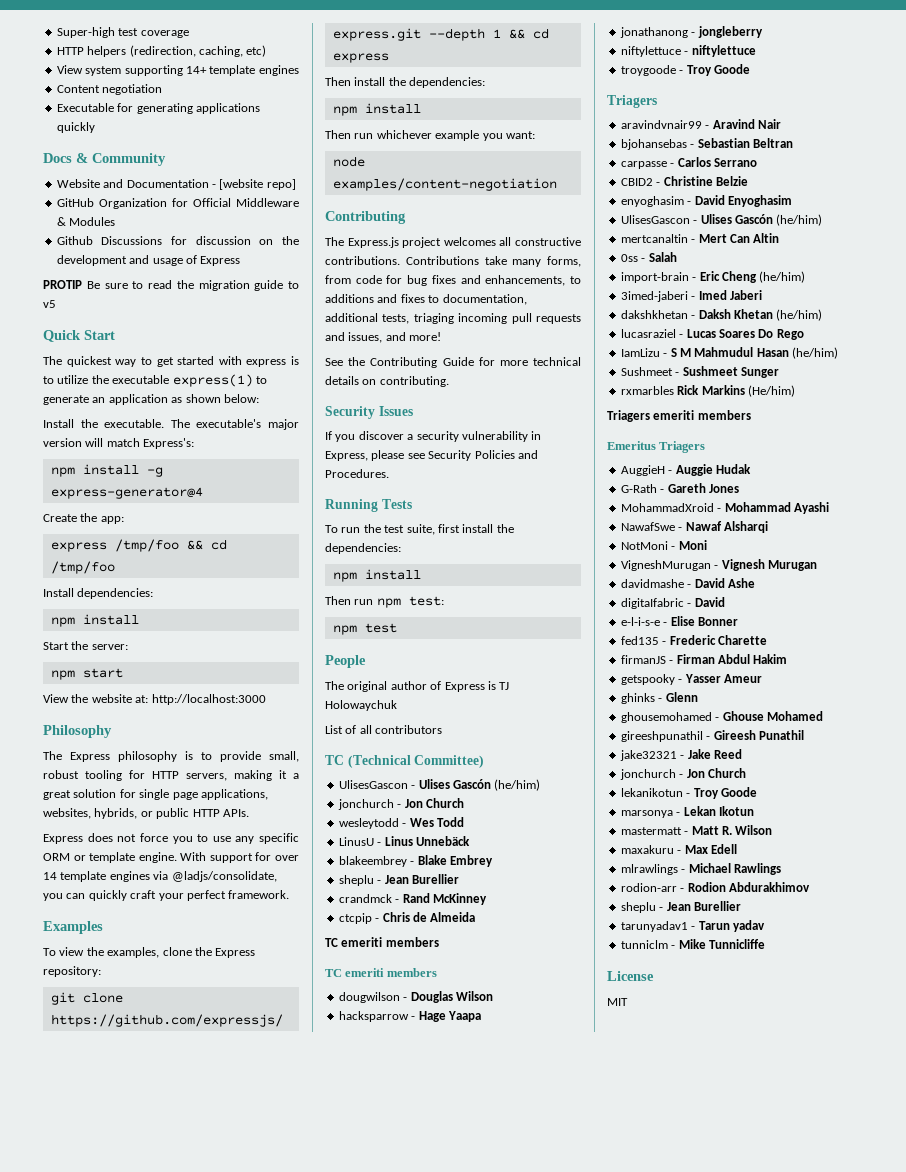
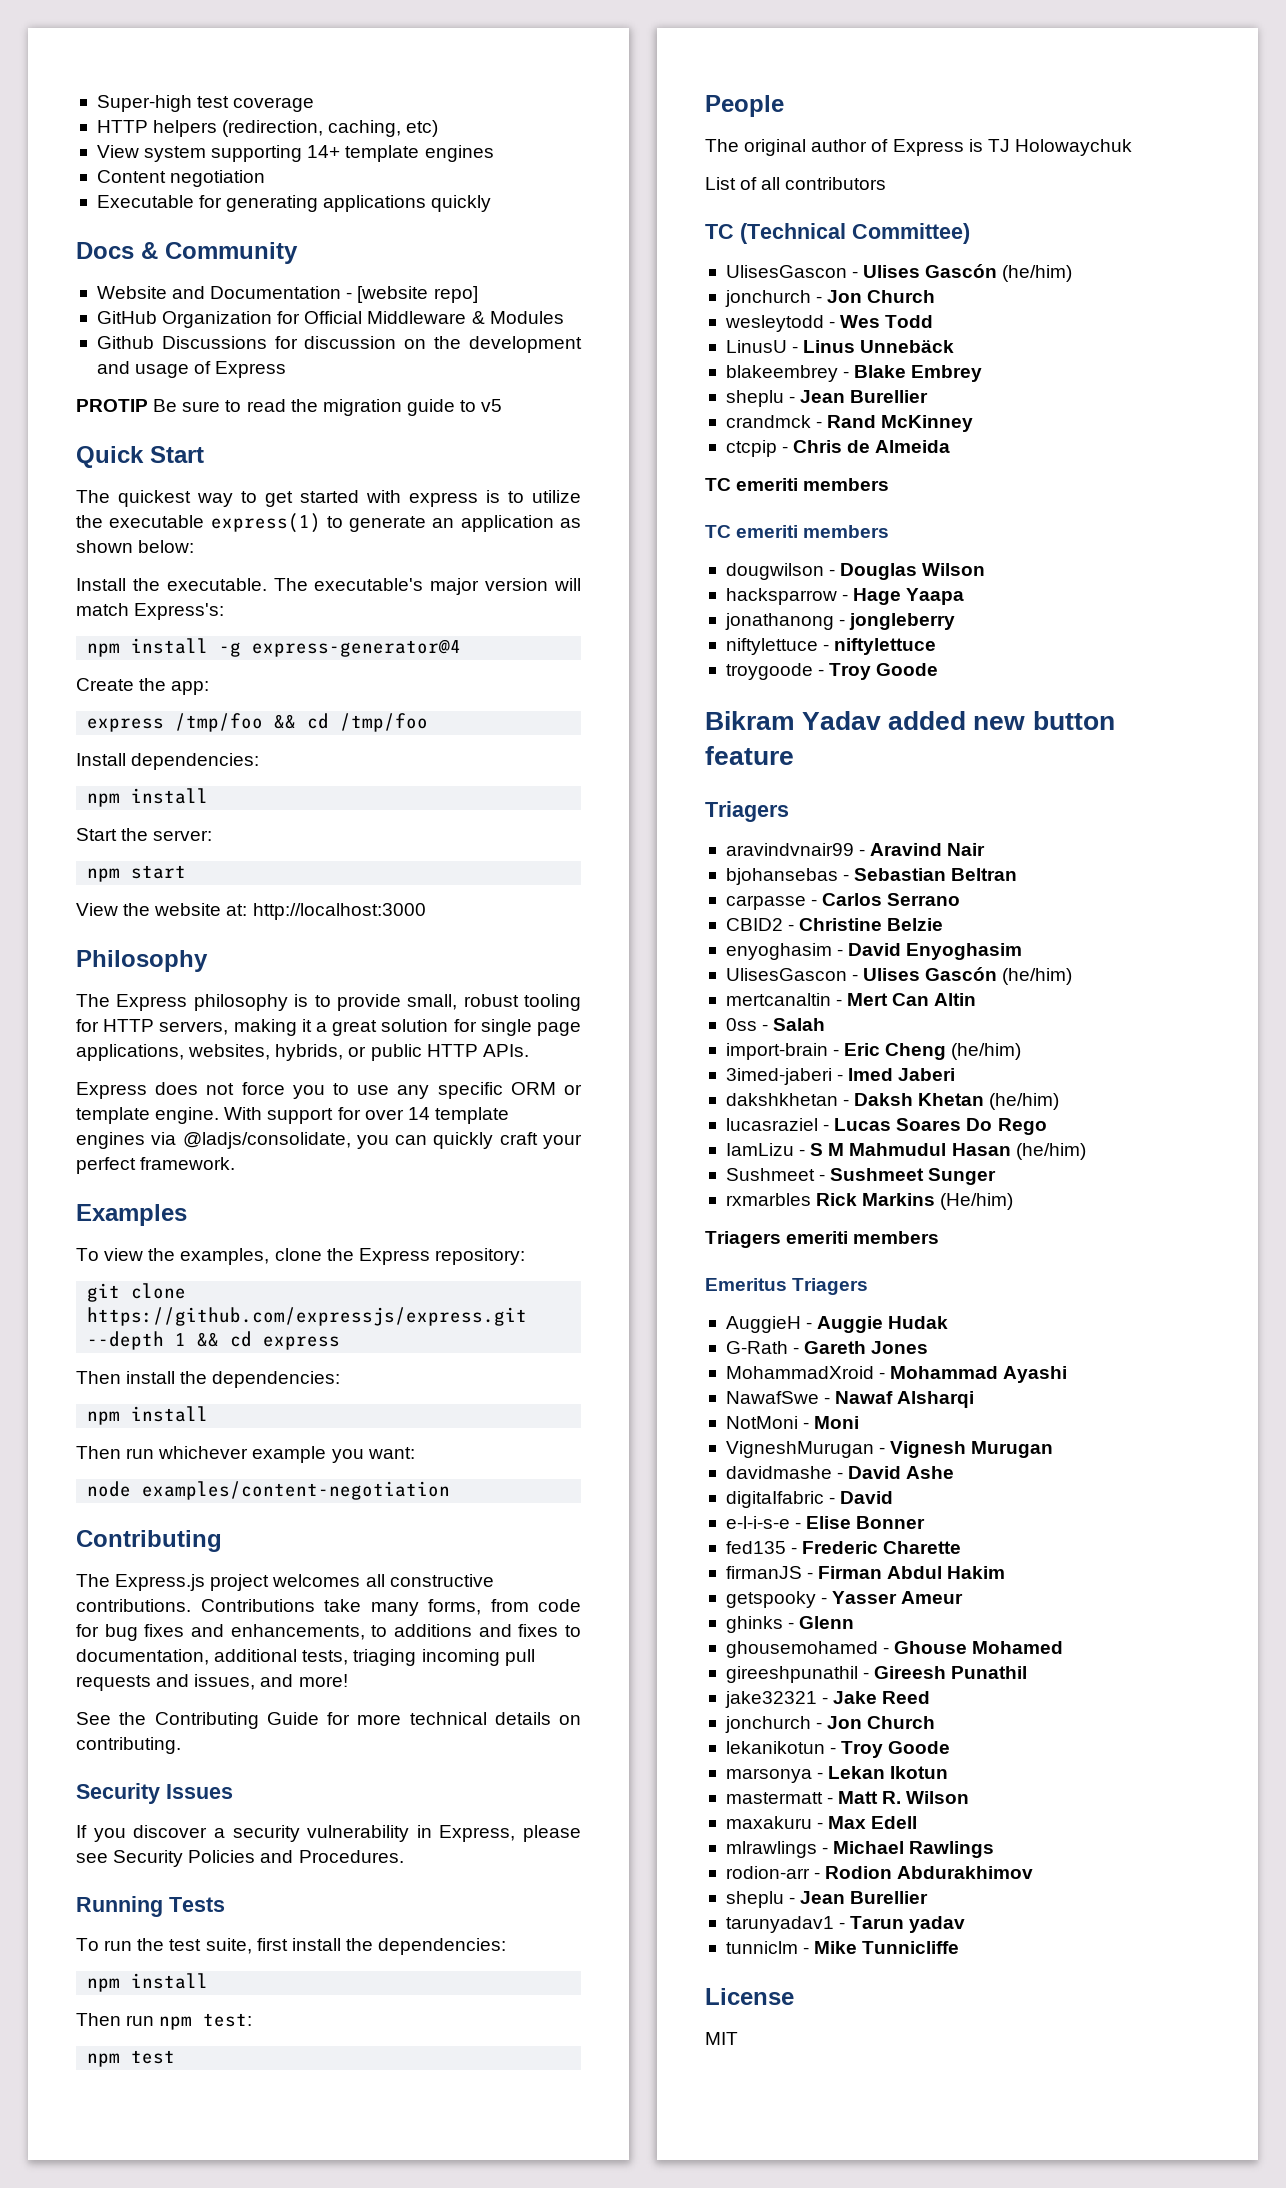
(750, 69) none -> [705,711,1115,730] [705,746,794,765] // Bikram Yadav added new button feature

